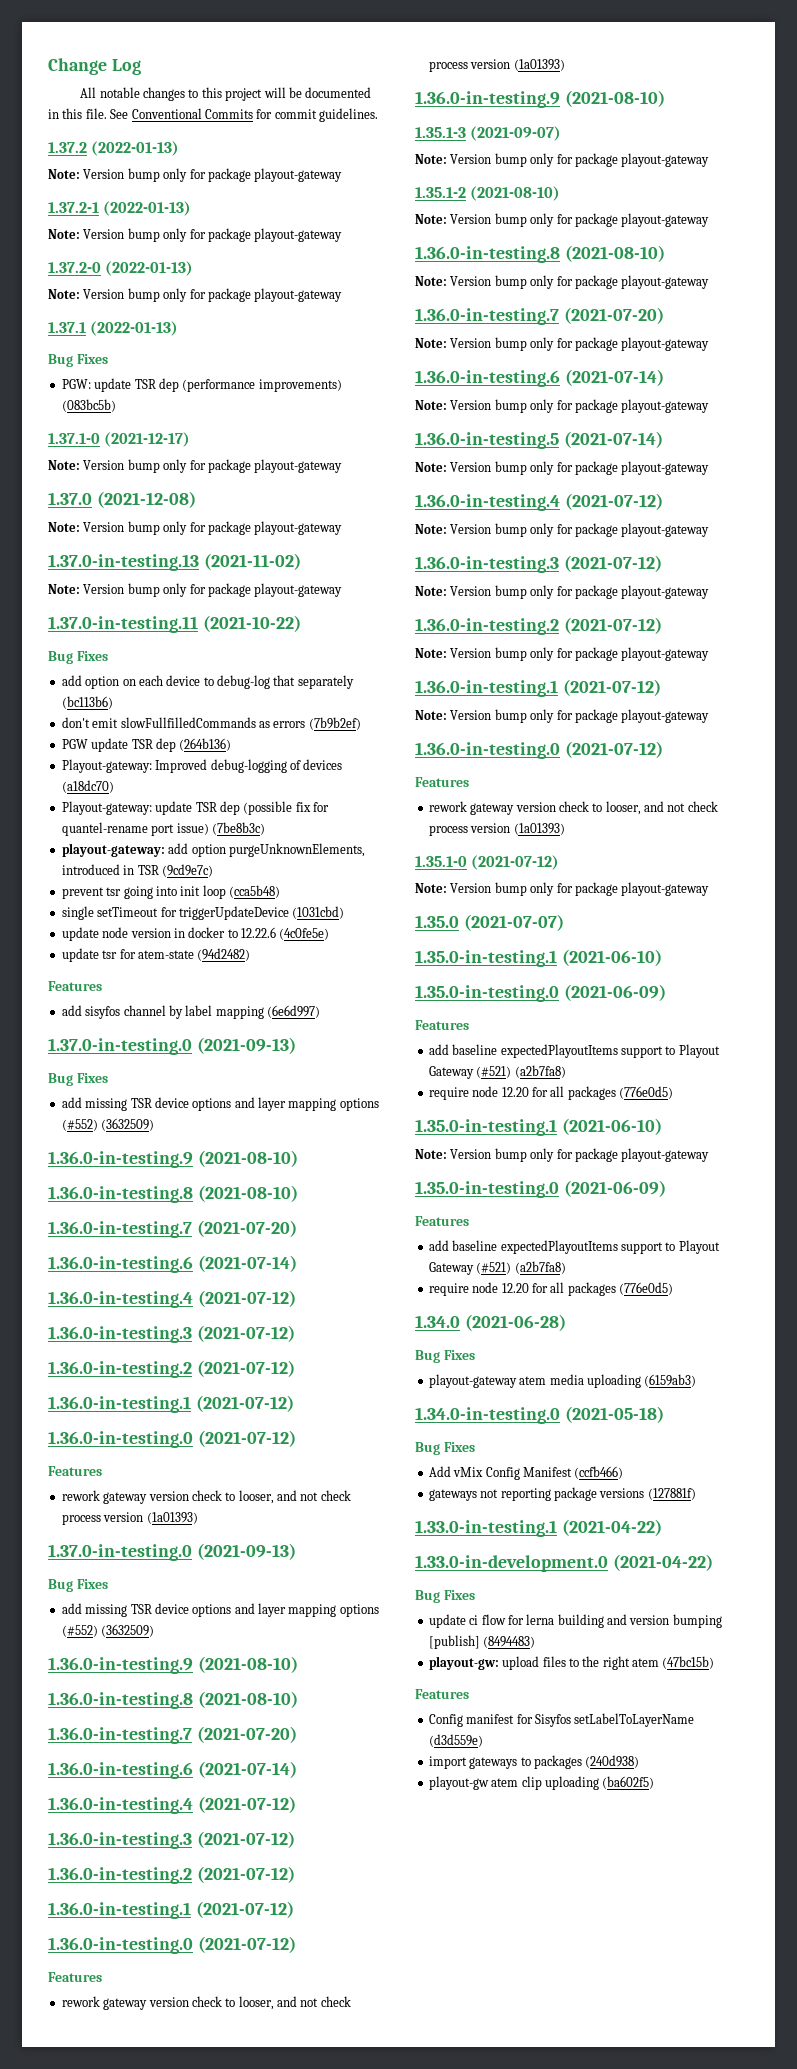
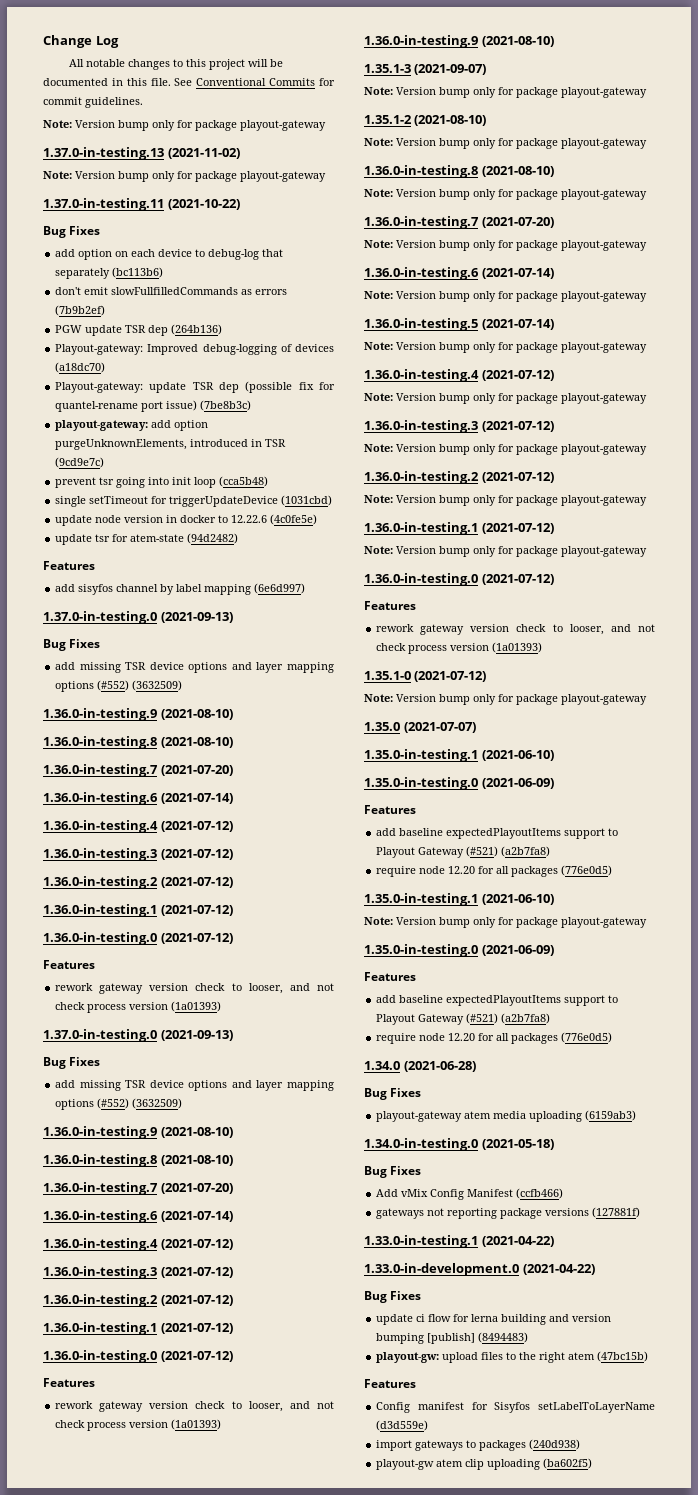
[48,141,180,156] [48,168,343,182] [48,201,192,216] [48,228,343,242] [48,261,194,276] [48,288,343,302] [48,321,179,336] [48,354,108,367] [61,378,342,392] [61,399,116,412] [48,432,191,447] [48,459,343,473] [48,491,196,508] // 1.37.2 (2022-01-13) // Note: Version bump only for package playout-gateway // 1.37.2-1 (2022-01-13) // Note: Version bump only for package playout-gateway // 1.37.2-0 (2022-01-13) // Note: Version bump only for package playout-gateway // 1.37.1 (2022-01-13) // Bug Fixes // PGW: update TSR dep (performance improvements) (083bc5b) // 1.37.1-0 (2021-12-17) // Note: Version bump only for package playout-gateway // 1.37.0 (2021-12-08) -> (143, 102) none

